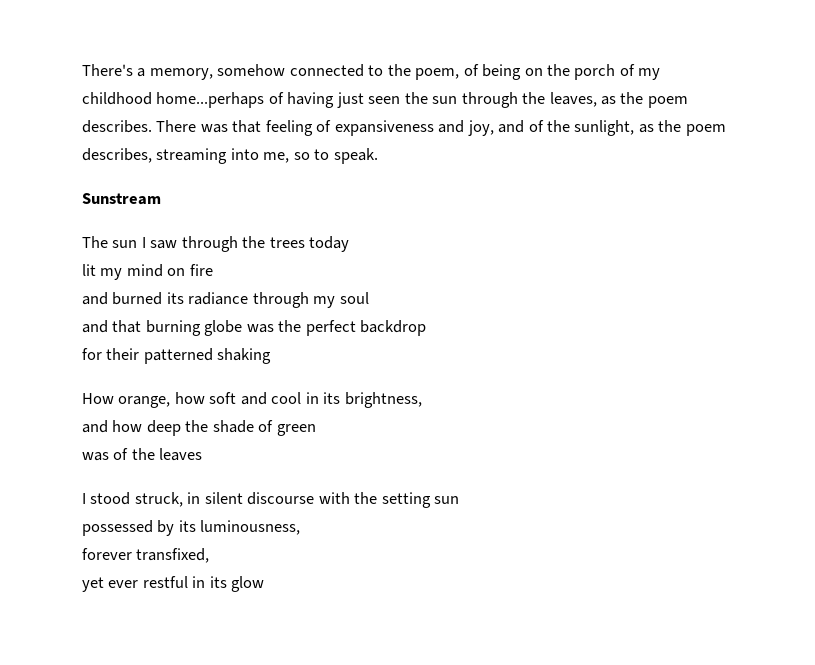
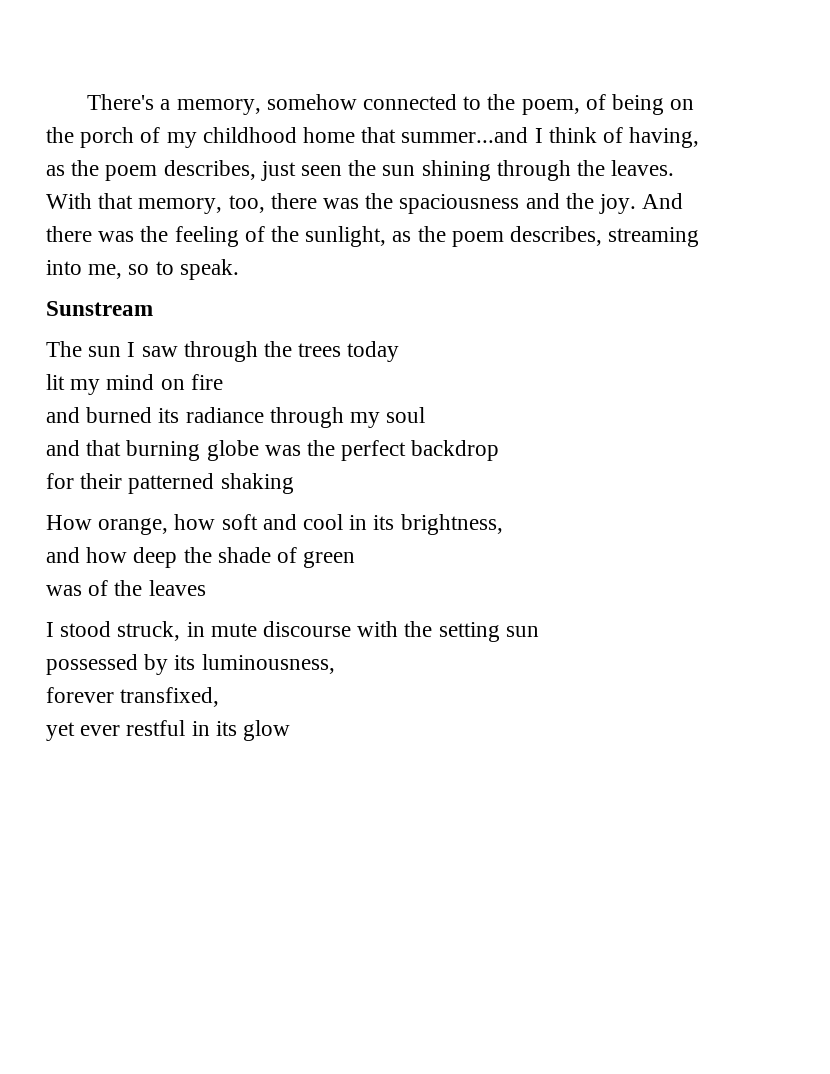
[156,92,335,108] home...perhaps of having -> [303,127,700,148] [46,160,256,181] home that summer...and I think of having, as the poem describes,
[461,92,688,108] [82,120,525,136] through the leaves, as the poem describes. There was that feeling of expansiveness and joy, and -> [421,160,675,181] [46,193,684,214] [46,226,239,247] shining through the leaves. With that memory, too, there was the spaciousness and the joy. And there was the feeling
[204,492,243,504] silent -> [210,623,257,637] mute

